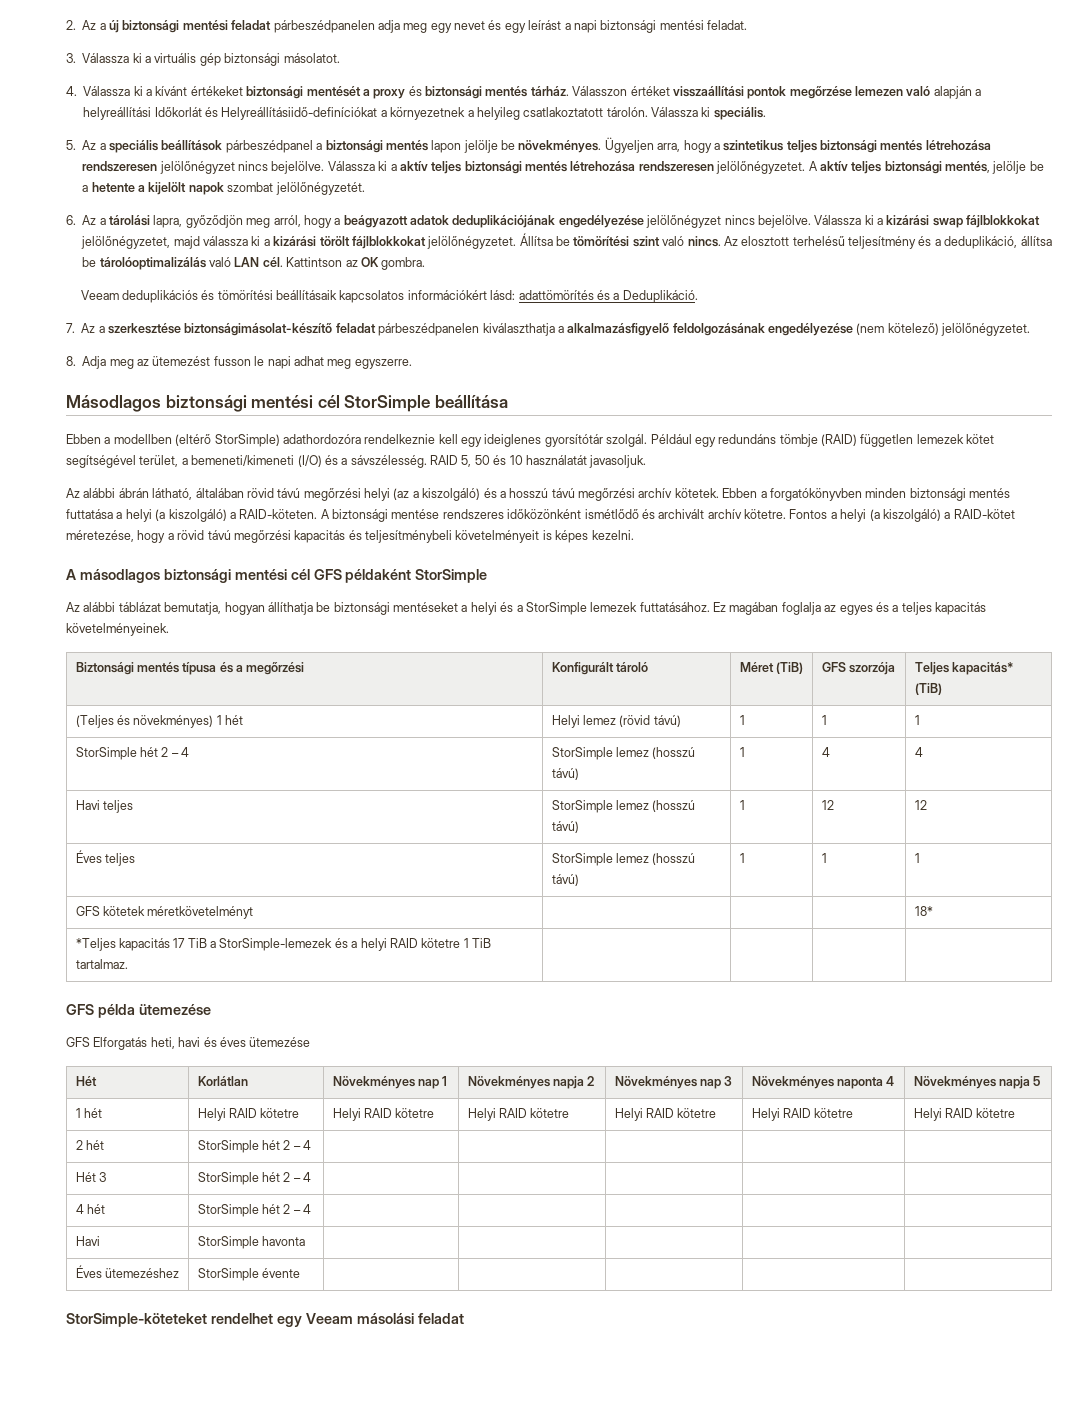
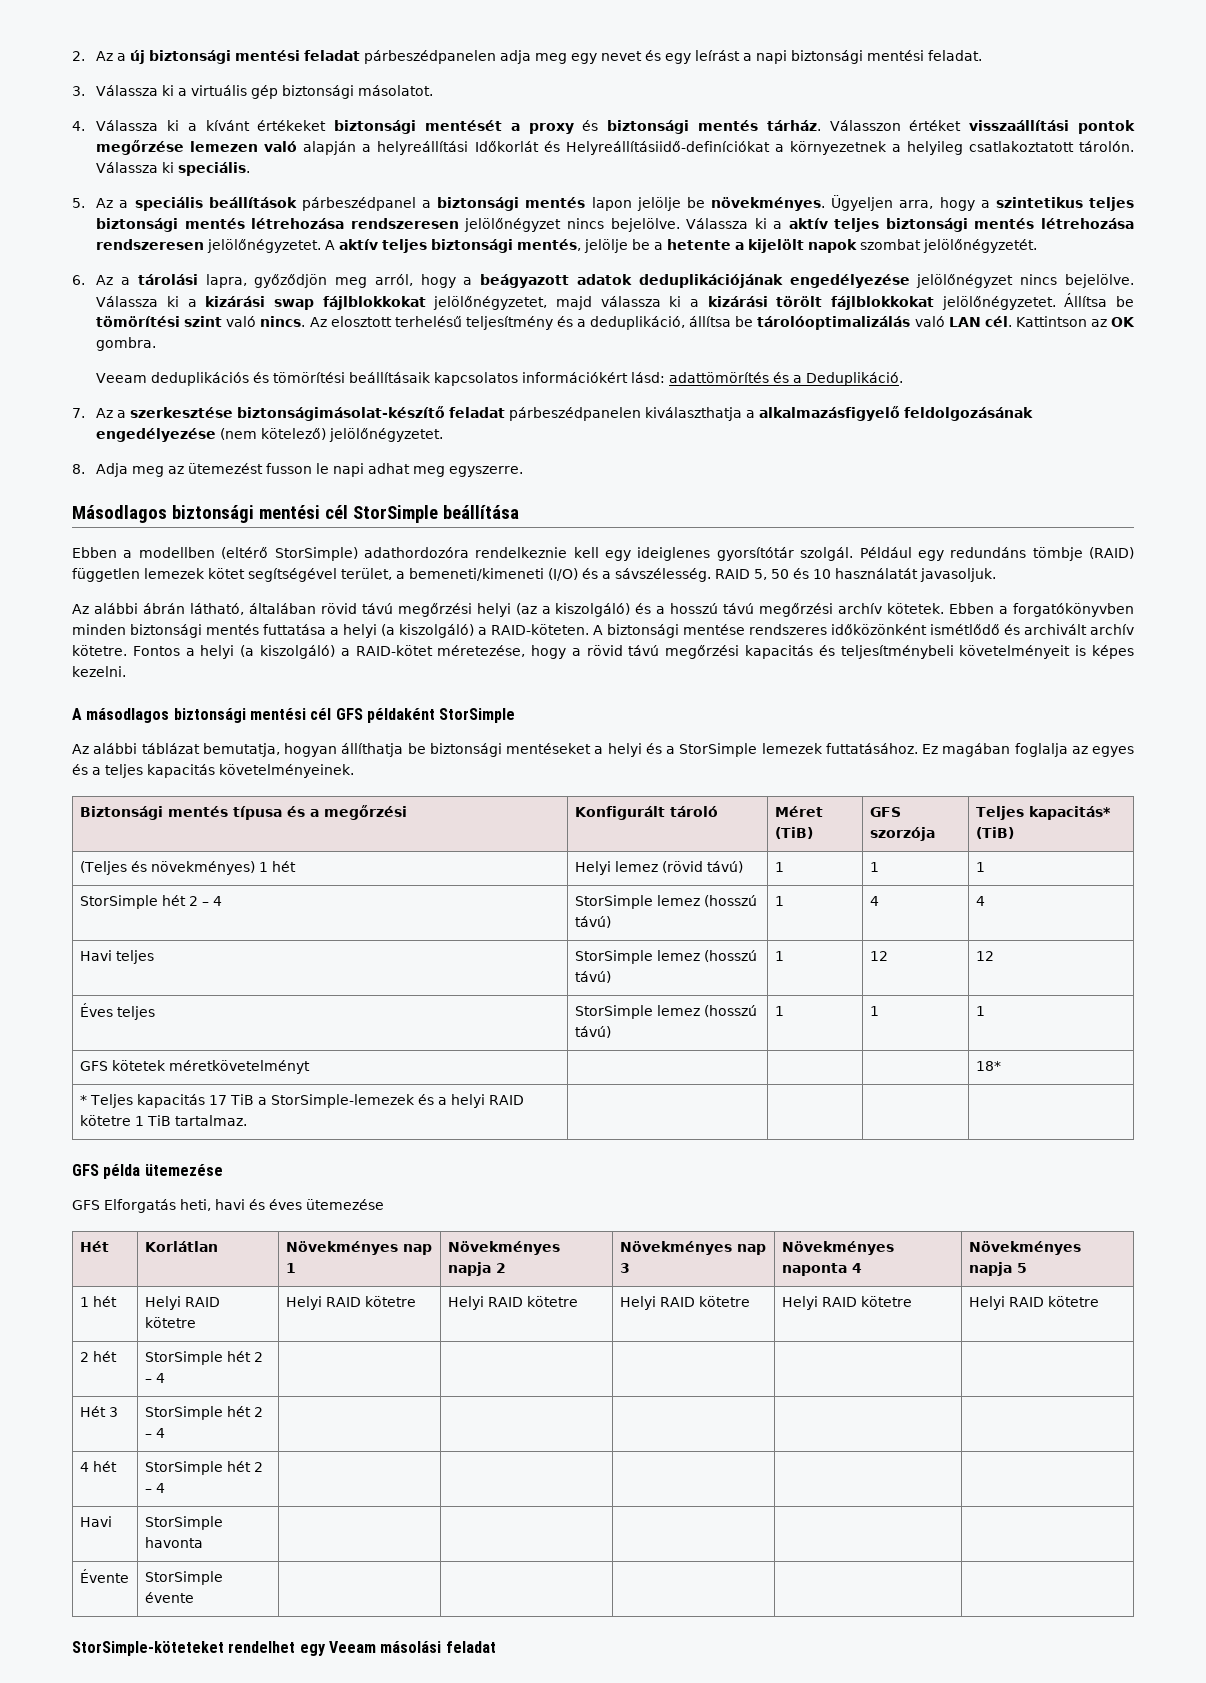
[75,938,116,951] *Teljes -> [79,1094,133,1108] * Teljes
[75,1265,179,1278] Éves ütemezéshez -> [79,1569,129,1583] Évente

